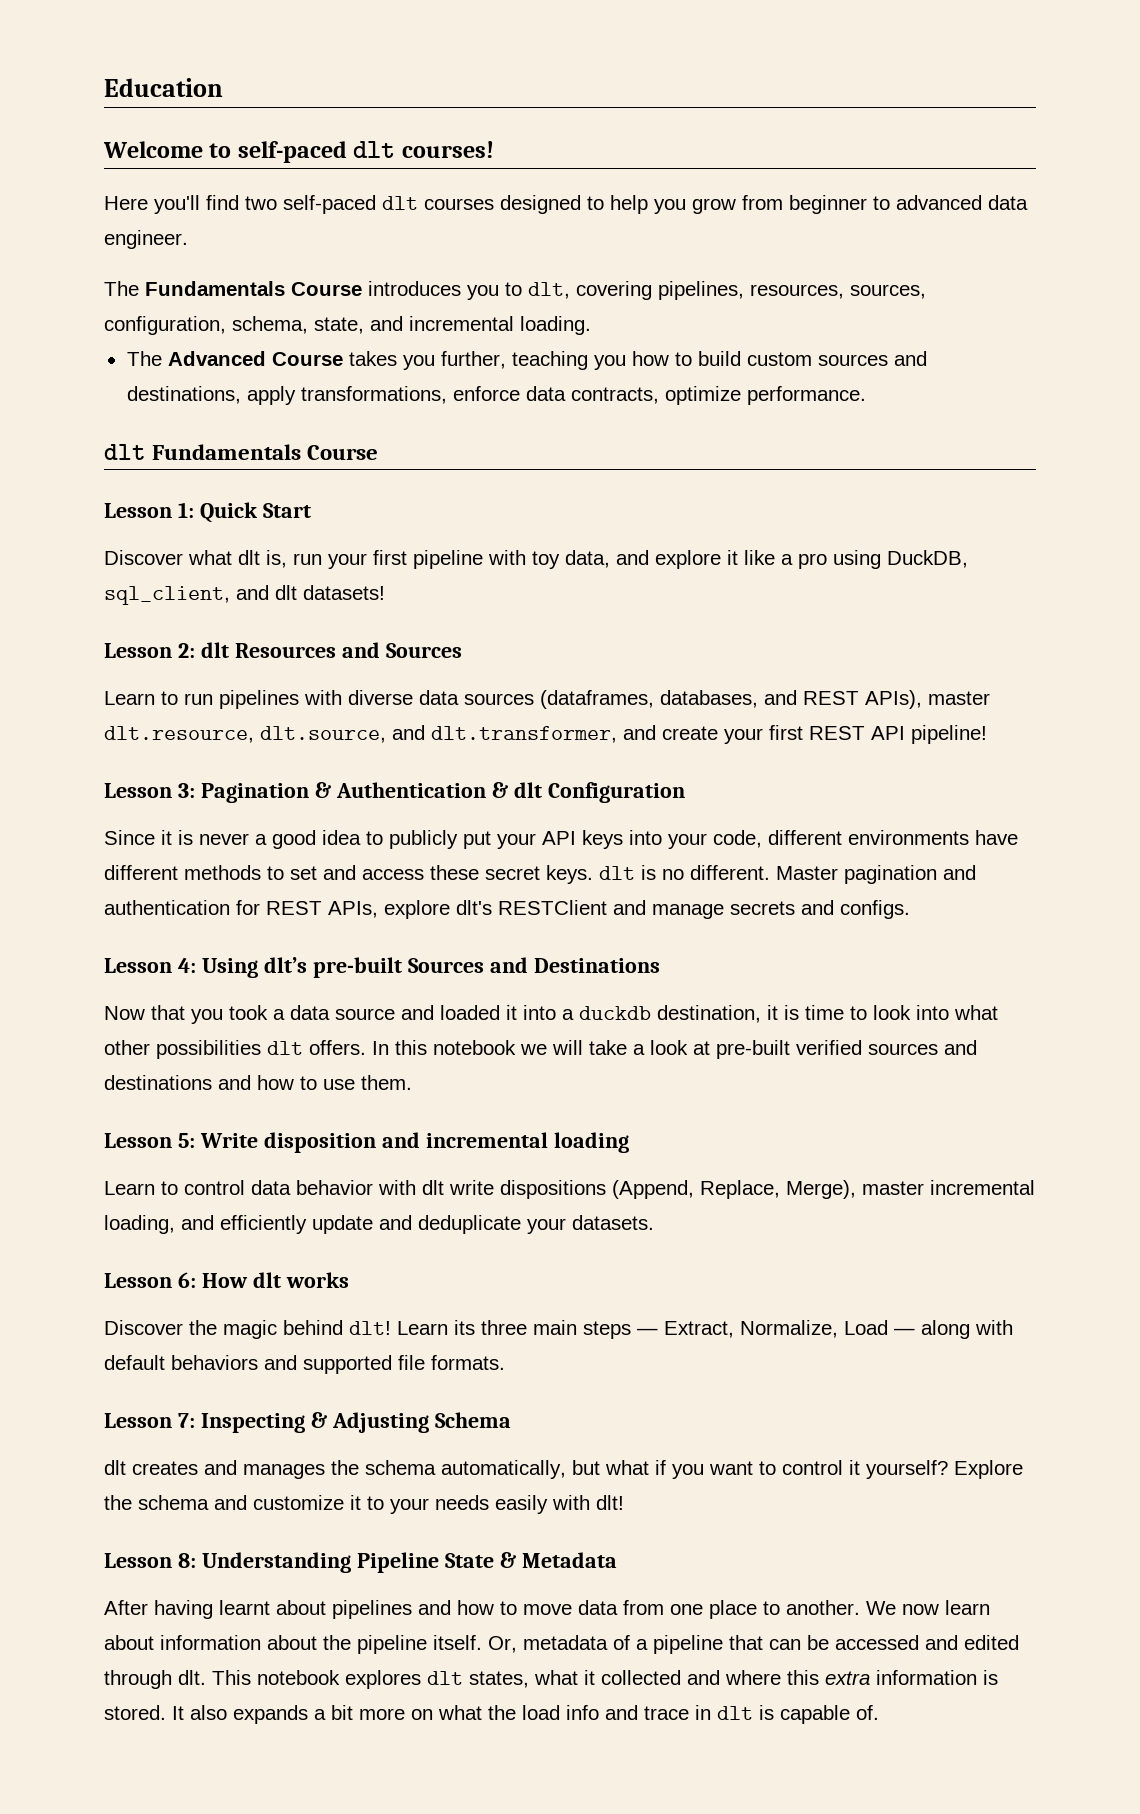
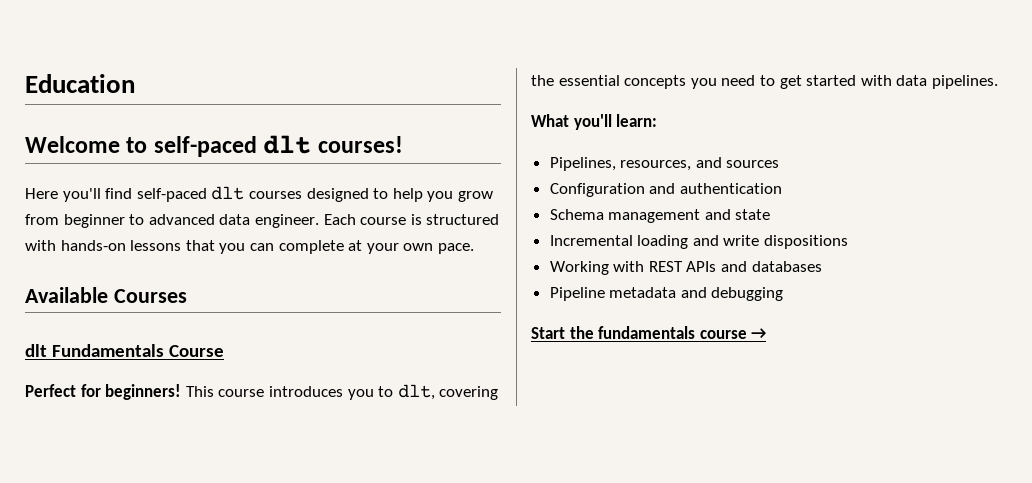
[245,196,277,210] two -> (133, 193) none
[104,281,362,296] // The Fundamentals Course -> [323,214,500,225] [25,240,474,254] [25,287,187,303] [25,344,225,357] [25,384,265,400] Each course is structured with hands-on lessons that you can complete at your own pace. // Available Courses // dlt Fundamentals Course // Perfect for beginners! This course
[658,281,926,300] [104,316,591,335] [126,351,927,370] [126,386,866,405] [104,444,379,460] [104,502,311,523] [104,550,968,569] [104,585,385,605] [104,642,462,658] [104,690,990,709] [104,725,987,744] [104,782,685,803] [104,830,1018,849] [104,865,976,884] [104,900,910,919] [104,957,660,978] [104,1005,998,1024] [104,1040,977,1059] [104,1075,412,1090] [104,1132,629,1153] [104,1180,1035,1199] [104,1215,654,1234] [104,1272,349,1288] [104,1320,1013,1339] [104,1355,505,1374] [104,1412,511,1433] [104,1460,1023,1479] [104,1495,624,1514] [104,1552,617,1573] [104,1600,990,1619] [104,1635,1019,1654] [104,1670,998,1689] [104,1705,879,1724] pipelines, resources, sources, configuration, schema, state, and incremental loading. // The Advanced Course takes you further, teaching you how to build custom sources and destinations, apply transformations, enforce data contracts, optimize performance. // dlt Fundamentals Course // Lesson 1: Quick Start // Discover what dlt is, run your first pipeline with toy data, and explore it like a pro using DuckDB, sql_client, and dlt datasets! // Lesson 2: dlt Resources and Sources // Learn to run pipelines with diverse data sources (dataframes, databases, and REST APIs), master dlt.resource, dlt.source, and dlt.transformer, and create your first REST API pipeline! // Lesson 3: Pagination & Authentication & dlt Configuration // Since it is never a good idea to publicly put your API keys into your code, different environments have different methods to set and access these secret keys. dlt is no different. Master pagination and authentication for REST APIs, explore dlt's RESTClient and manage secrets and configs. // Lesson 4: Using dlt’s pre-built Sources and Destinations // Now that you took a data source and loaded it into a duckdb destination, it is time to look into what other possibilities dlt offers. In this notebook we will take a look at pre-built verified sources and destinations and how to use them. // Lesson 5: Write disposition and incremental loading // Learn to control data behavior with dlt write dispositions (Append, Replace, Merge), master incremental loading, and efficiently update and deduplicate your datasets. // Lesson 6: How dlt works // Discover the magic behind dlt! Learn its three main steps — Extract, Normalize, Load — along with default behaviors and supported file formats. // Lesson 7: Inspecting & Adjusting Schema // dlt creates and manages the schema automatically, but what if you want to control it yourself? Explore the schema and customize it to your needs easily with dlt! // Lesson 8: Understanding Pipeline State & Metadata // After having learnt about pipelines and how to move data from one place to another. We now learn about information about the pipeline itself. Or, metadata of a pipeline that can be accessed and edited through dlt. This notebook explores dlt states, what it collected and where this extra information is stored. It also expands a bit more on what the load info and trace in dlt is capable of. -> [531,75,998,89] [531,114,658,130] [549,157,780,171] [549,183,782,197] [549,209,771,223] [549,235,849,249] [549,261,822,275] [549,287,784,301] [531,326,767,339] the essential concepts you need to get started with data pipelines. // What you'll learn: // Pipelines, resources, and sources // Configuration and authentication // Schema management and state // Incremental loading and write dispositions // Working with REST APIs and databases // Pipeline metadata and debugging // Start the fundamentals course →

